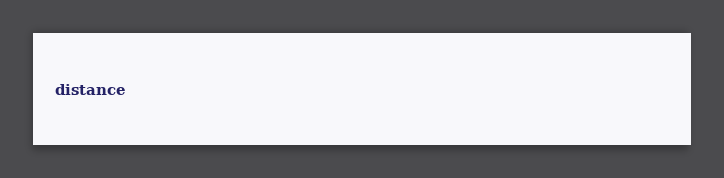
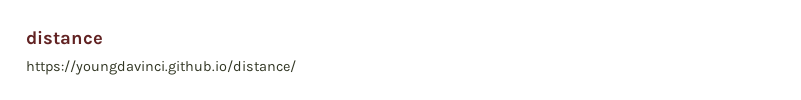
(126, 89) none -> [26,60,296,75] // https://youngdavinci.github.io/distance/

